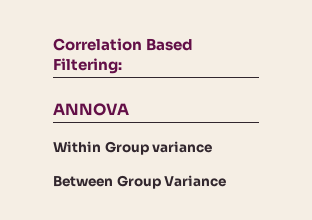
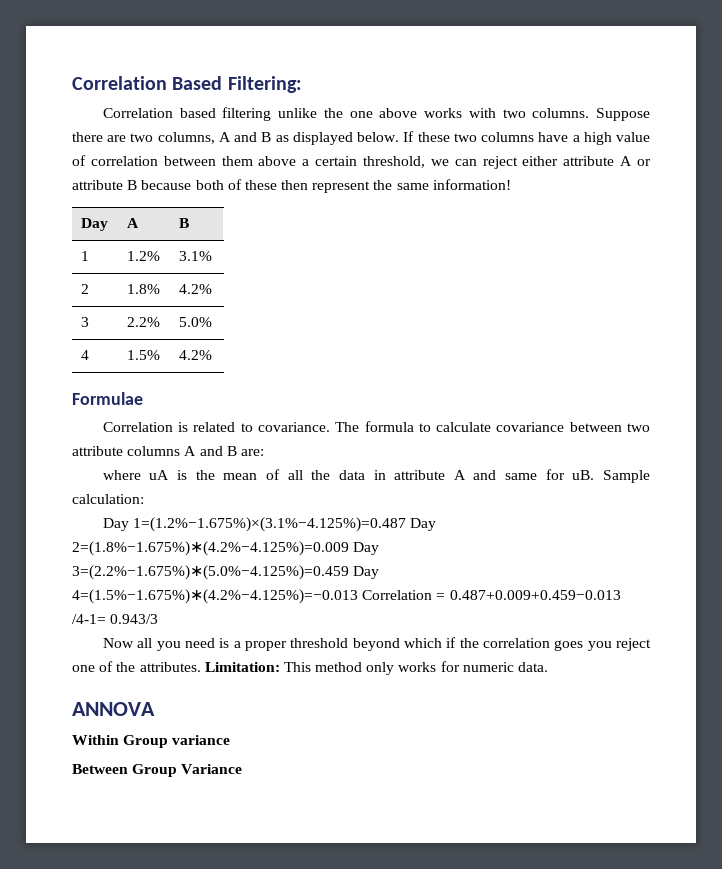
(122, 66) none -> [102,107,650,121] [72,131,651,145] [72,155,651,169] [72,179,511,193] [81,218,109,231] [127,218,140,228] [179,218,190,228] [81,251,90,261] [127,251,161,261] [179,251,213,261] [81,284,90,294] [127,284,161,294] [179,284,213,294] [81,317,90,327] [127,317,161,327] [179,317,213,327] [81,350,90,360] [127,350,161,360] [179,350,213,360] [72,392,143,405] [102,421,650,432] [72,446,264,456] [102,469,650,483] [72,494,144,504] [102,517,437,532] [72,541,380,556] [72,565,380,580] [72,589,621,604] [72,614,159,624] [102,637,652,651] [72,661,549,675] // Correlation based filtering unlike the one above works with two columns. Suppose there are two columns, A and B as displayed below. If these two columns have a high value of correlation between them above a certain threshold, we can reject either attribute A or attribute B because both of these then represent the same information! // Day | A | B // 1 | 1.2% | 3.1% // 2 | 1.8% | 4.2% // 3 | 2.2% | 5.0% // 4 | 1.5% | 4.2% // Formulae // Correlation is related to covariance. The formula to calculate covariance between two attribute columns A and B are: // where uA is the mean of all the data in attribute A and same for uB. Sample calculation: // Day 1=(1.2%−1.675%)×(3.1%−4.125%)=0.487 Day 2=(1.8%−1.675%)∗(4.2%−4.125%)=0.009 Day 3=(2.2%−1.675%)∗(5.0%−4.125%)=0.459 Day 4=(1.5%−1.675%)∗(4.2%−4.125%)=−0.013 Correlation = 0.487+0.009+0.459−0.013 /4-1= 0.943/3 // Now all you need is a proper threshold beyond which if the correlation goes you reject one of the attributes. Limitation: This method only works for numeric data.

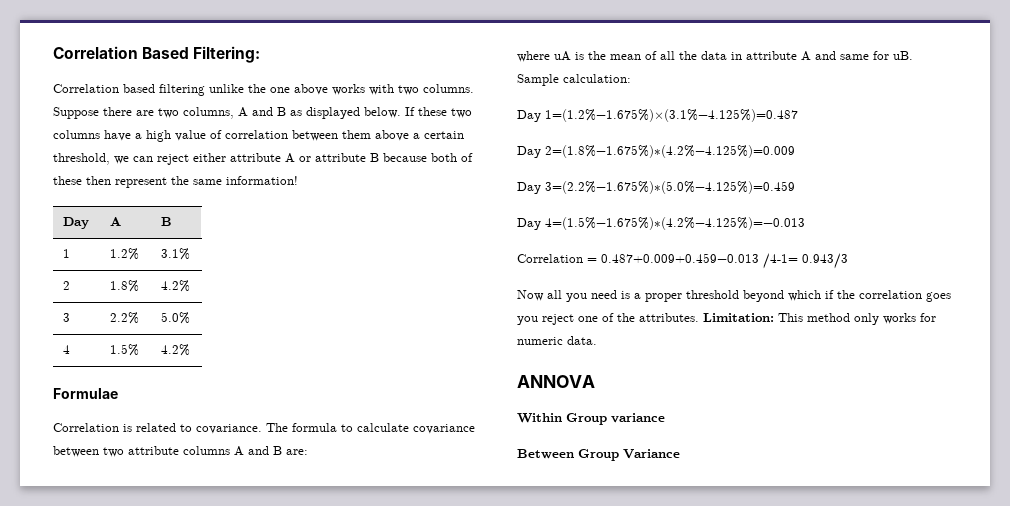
(407, 524) none -> (798, 115) //
(349, 548) none -> (795, 151) //
(349, 572) none -> (795, 187) //
(358, 596) none -> (805, 223) //

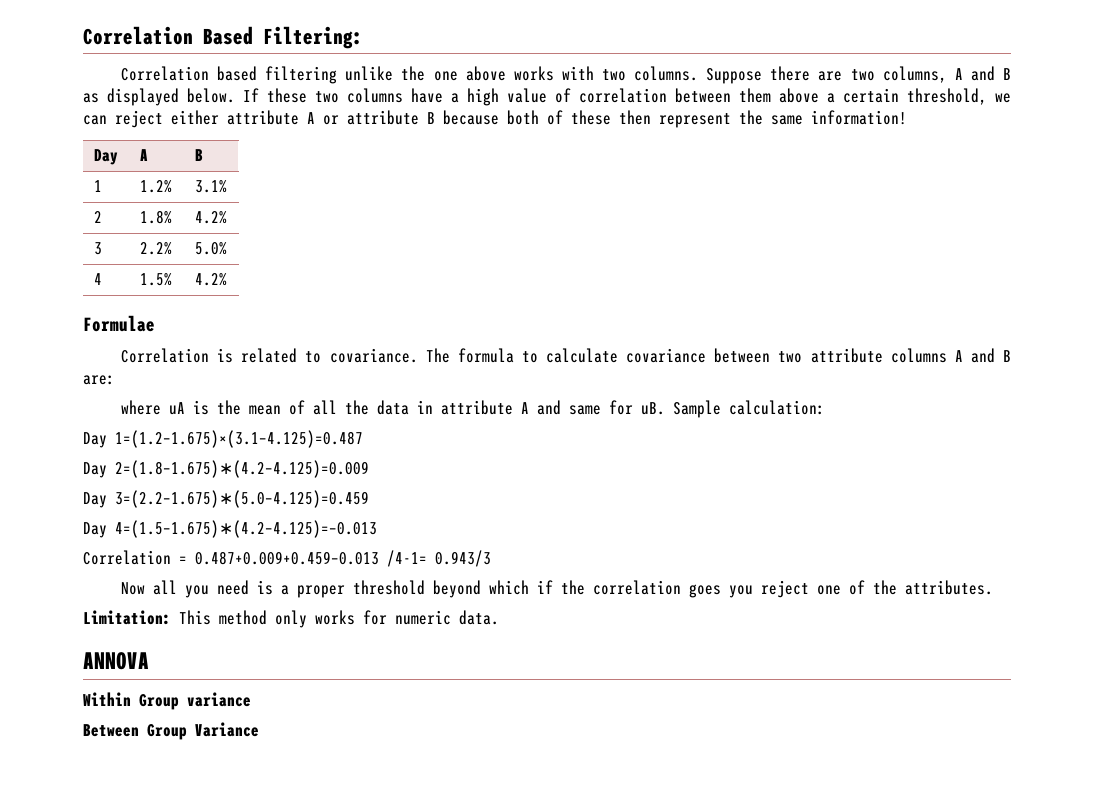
[545,109,798,122] [517,145,795,158] [517,181,795,194] [517,217,805,230] 1=(1.2%−1.675%)×(3.1%−4.125%)=0.487 // Day 2=(1.8%−1.675%)∗(4.2%−4.125%)=0.009 // Day 3=(2.2%−1.675%)∗(5.0%−4.125%)=0.459 // Day 4=(1.5%−1.675%)∗(4.2%−4.125%)=−0.013 -> [115,430,363,448] [83,460,369,478] [83,490,369,508] [83,520,377,538] 1=(1.2−1.675)×(3.1−4.125)=0.487 // Day 2=(1.8−1.675)∗(4.2−4.125)=0.009 // Day 3=(2.2−1.675)∗(5.0−4.125)=0.459 // Day 4=(1.5−1.675)∗(4.2−4.125)=−0.013
(699, 317) none -> (994, 587) //

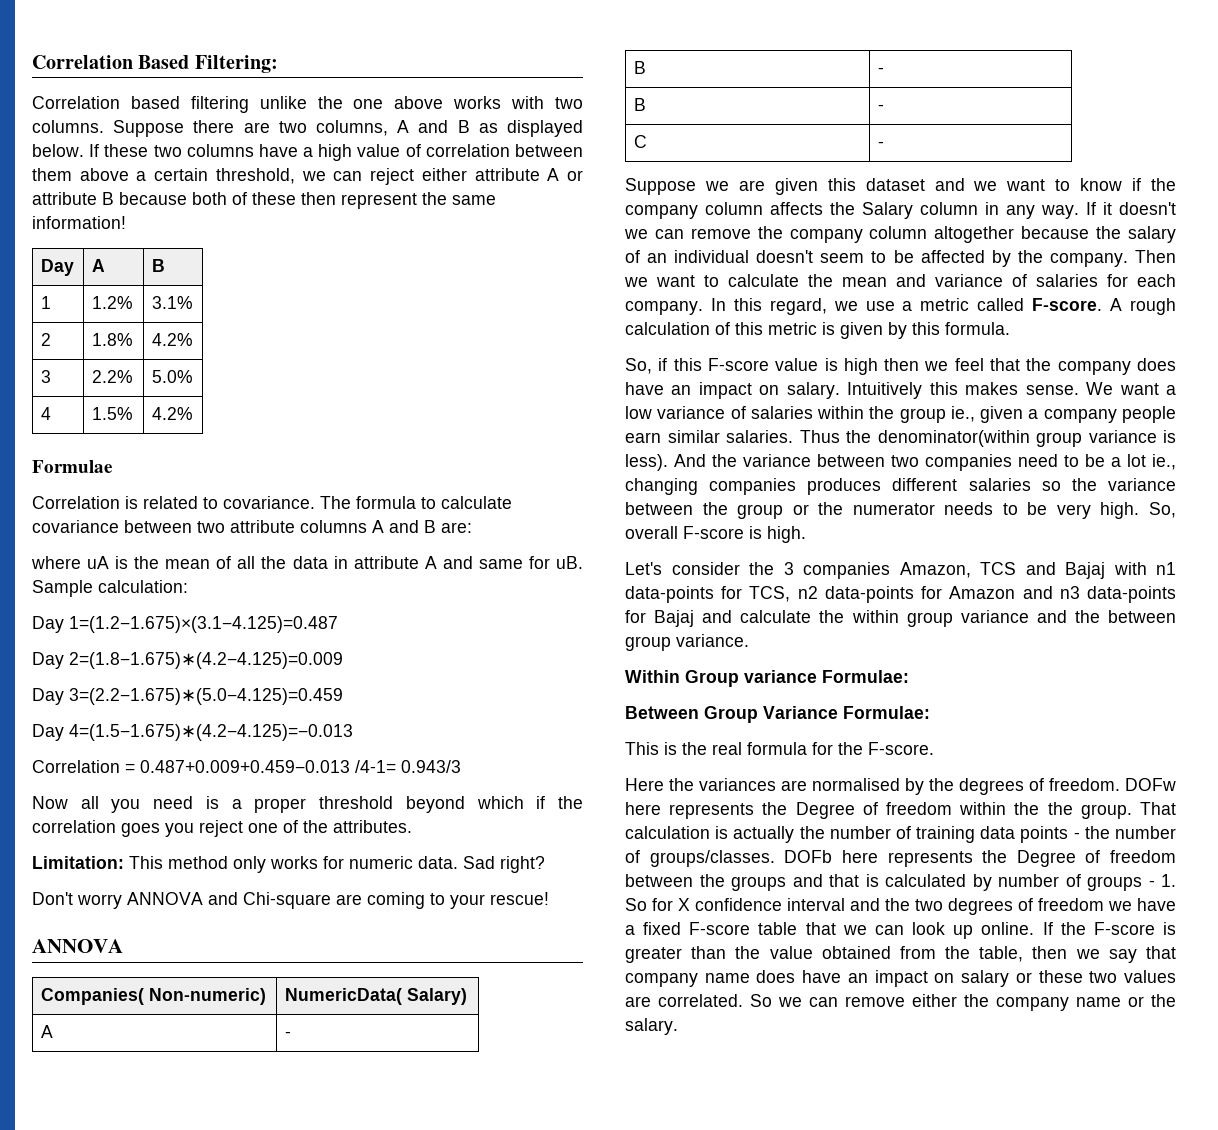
[83,652,149,670] // ANNOVA -> [463,856,545,873] [32,892,549,909] [32,939,123,953] [40,988,266,1005] [284,988,467,1005] [40,1025,53,1038] [284,1031,291,1038] [633,61,646,74] [877,67,884,74] [633,98,646,111] [877,104,884,111] [633,135,647,148] [877,141,884,148] [625,178,1176,195] [625,202,1176,219] [624,226,1176,243] [625,250,1176,267] [624,274,1176,287] [625,298,1176,315] [625,322,1010,339] [625,358,1176,375] [625,382,1176,399] [625,406,1176,423] [625,430,1176,447] [625,454,1176,471] [625,478,1176,495] [625,502,1176,519] [625,526,806,543] [625,562,1176,579] [625,586,1176,603] [625,610,1176,627] [625,634,749,651] Sad right? // Don't worry ANNOVA and Chi-square are coming to your rescue! // ANNOVA // Companies( Non-numeric) | NumericData( Salary) // A | - // B | - // B | - // C | - // Suppose we are given this dataset and we want to know if the company column affects the Salary column in any way. If it doesn't we can remove the company column altogether because the salary of an individual doesn't seem to be affected by the company. Then we want to calculate the mean and variance of salaries for each company. In this regard, we use a metric called F-score. A rough calculation of this metric is given by this formula. // So, if this F-score value is high then we feel that the company does have an impact on salary. Intuitively this makes sense. We want a low variance of salaries within the group ie., given a company people earn similar salaries. Thus the denominator(within group variance is less). And the variance between two companies need to be a lot ie., changing companies produces different salaries so the variance between the group or the numerator needs to be very high. So, overall F-score is high. // Let's consider the 3 companies Amazon, TCS and Bajaj with n1 data-points for TCS, n2 data-points for Amazon and n3 data-points for Bajaj and calculate the within group variance and the between group variance.
(251, 699) none -> [822,670,909,683] Formulae:
(259, 729) none -> [843,706,930,719] [625,742,934,755] [625,778,1176,795] [625,802,1176,819] [625,826,1176,843] [625,850,1176,867] [625,874,1176,891] [625,898,1176,915] [625,922,1176,939] [625,946,1176,963] [625,970,1176,987] [625,994,1176,1011] [625,1018,678,1035] Formulae: // This is the real formula for the F-score. // Here the variances are normalised by the degrees of freedom. DOFw here represents the Degree of freedom within the the group. That calculation is actually the number of training data points - the number of groups/classes. DOFb here represents the Degree of freedom between the groups and that is calculated by number of groups - 1. So for X confidence interval and the two degrees of freedom we have a fixed F-score table that we can look up online. If the F-score is greater than the value obtained from the table, then we say that company name does have an impact on salary or these two values are correlated. So we can remove either the company name or the salary.

